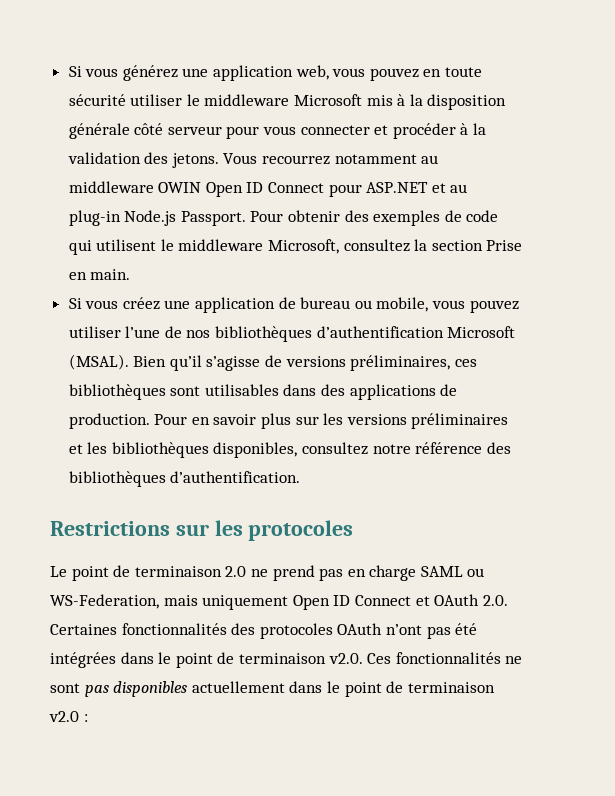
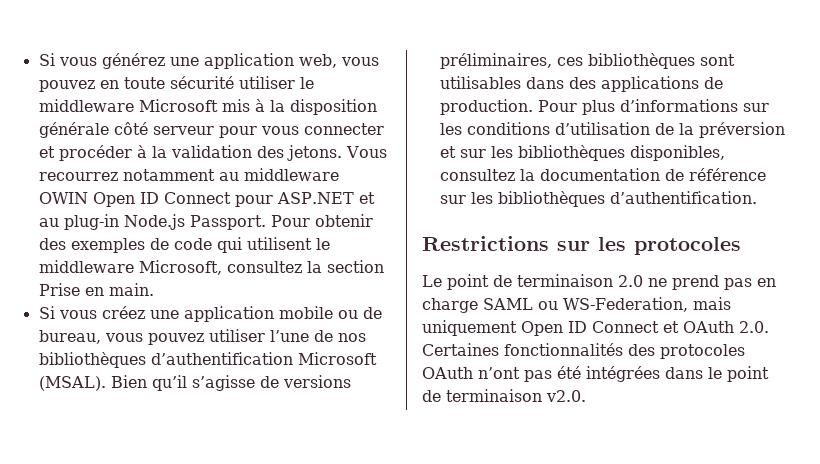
[278,297,429,312] de bureau ou mobile, -> [278,306,382,319] [38,330,101,344] mobile ou de bureau,
[191,413,509,429] [68,442,511,458] en savoir plus sur les versions préliminaires et les bibliothèques disponibles, consultez notre référence des -> [581,99,769,115] [439,122,785,138] [439,145,725,161] [439,168,766,181] [439,192,493,204] plus d’informations sur les conditions d’utilisation de la préversion et sur les bibliothèques disponibles, consultez la documentation de référence sur les
[367,652,523,664] [50,681,495,697] [49,711,88,722] Ces fonctionnalités ne sont pas disponibles actuellement dans le point de terminaison v2.0 : -> (586, 396) none

